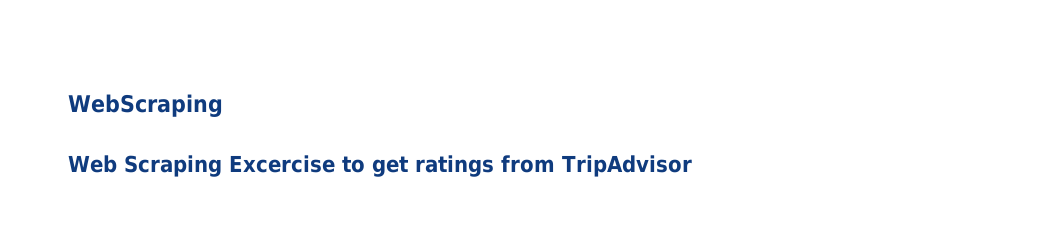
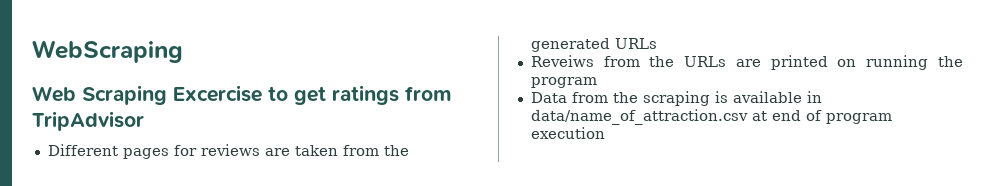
(692, 166) none -> [47,144,409,159] [530,38,657,52] [530,55,963,70] [530,77,597,88] [530,91,822,106] [530,109,892,125] [530,127,605,139] // Different pages for reviews are taken from the generated URLs // Reveiws from the URLs are printed on running the program // Data from the scraping is available in data/name_of_attraction.csv at end of program execution

